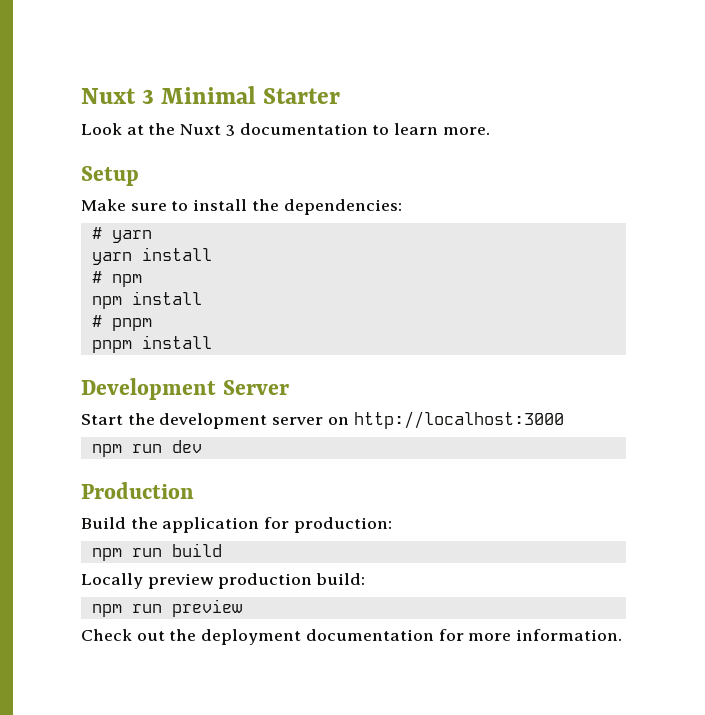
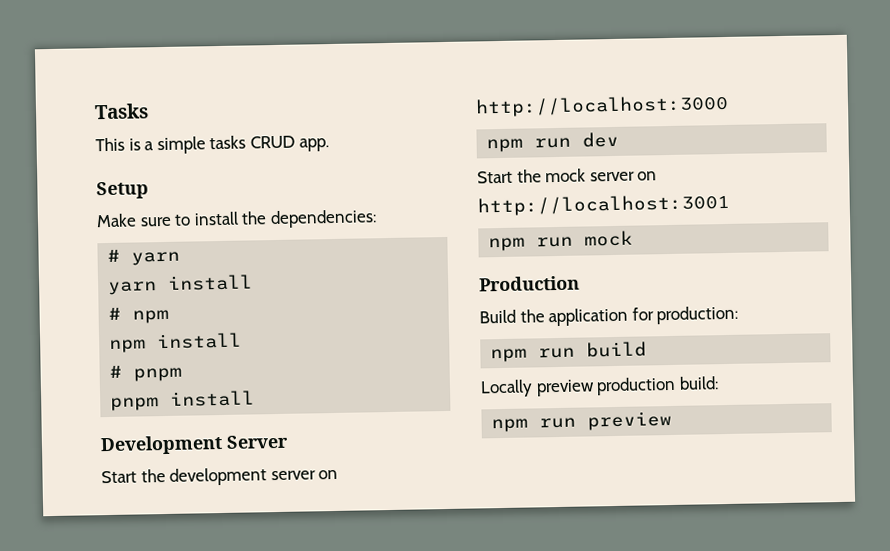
[81,86,341,104] [81,123,490,136] Nuxt 3 Minimal Starter // Look at the Nuxt 3 documentation to learn more. -> [94,103,149,120] [95,135,329,155] Tasks // This is a simple tasks CRUD app.
(202, 446) none -> [477,168,658,184] [477,193,730,217] [488,230,634,252] // Start the mock server on http://localhost:3001 // npm run mock
[81,629,623,645] // Check out the deployment documentation for more information. -> (673, 420) none

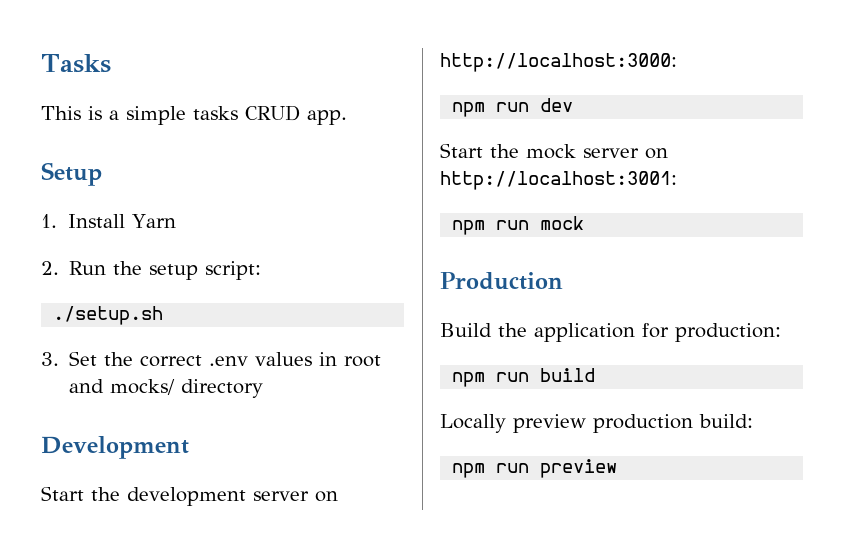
[96,209,377,229] [107,249,181,266] [108,274,254,295] [108,307,170,324] [109,332,243,353] [109,365,183,382] [110,390,256,411] Make sure to install the dependencies: // # yarn // yarn install // # npm // npm install // # pnpm // pnpm install -> [41,214,177,228] [41,261,262,280] [53,306,164,325] [41,351,382,367] [69,379,264,398] 1. Install Yarn // 2. Run the setup script: // ./setup.sh // 3. Set the correct .env values in root and mocks/ directory
[226,434,289,449] Server -> (189, 447) none
[475,94,729,118] http://localhost:3000 -> [440,53,677,72] http://localhost:3000:
[477,193,730,217] http://localhost:3001 -> [440,171,677,190] http://localhost:3001:

